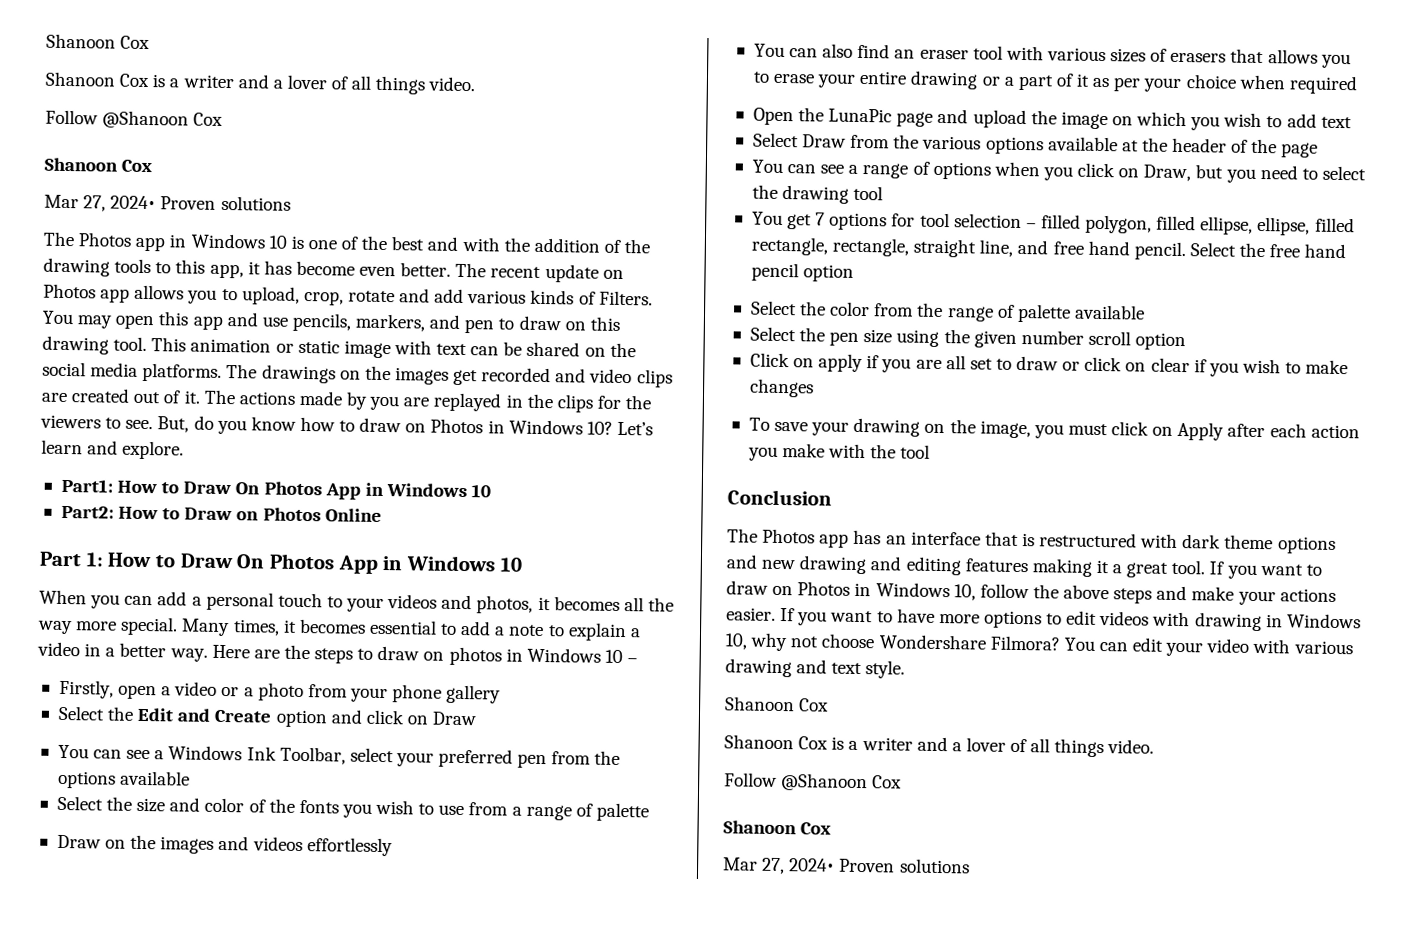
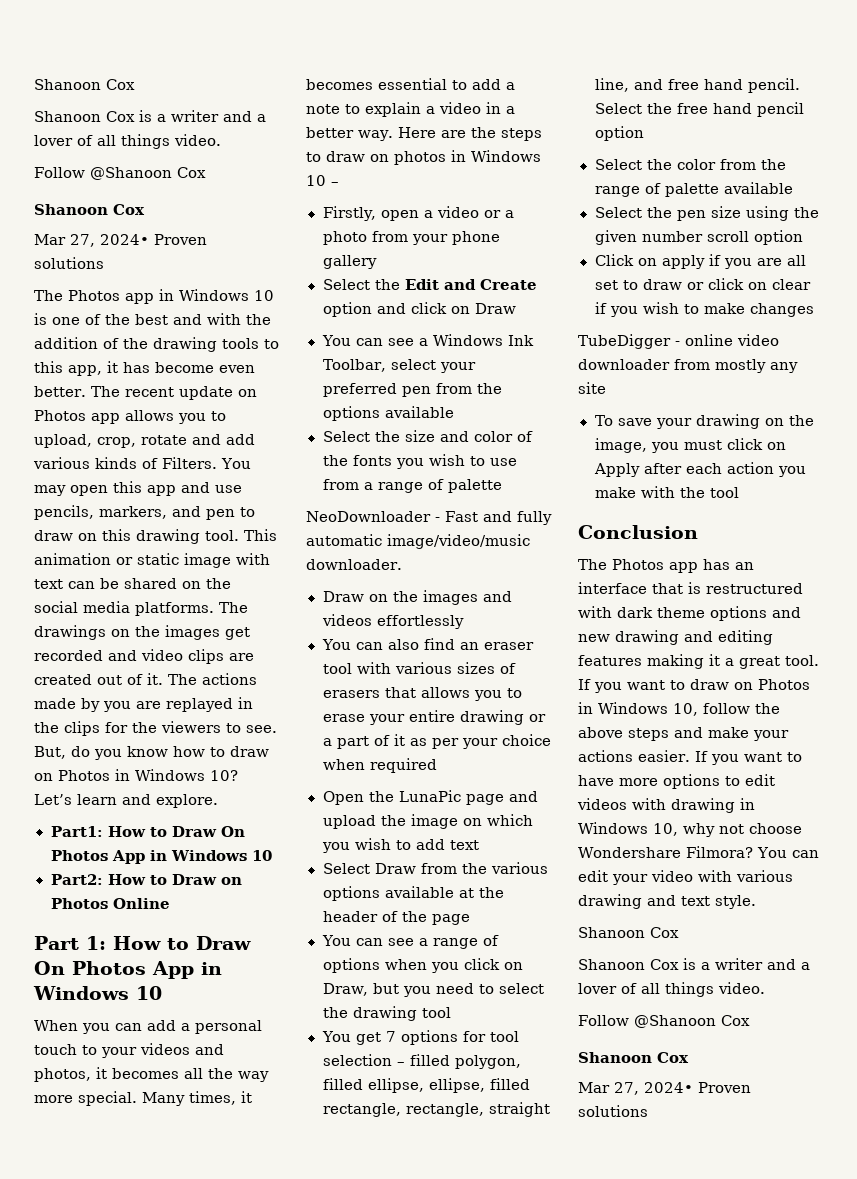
(649, 812) none -> [306,511,552,525] [306,534,530,549] [306,559,402,570] // NeoDownloader - Fast and fully automatic image/video/music downloader.
(814, 388) none -> [578,334,779,349] [578,359,798,373] [578,382,606,394] // TubeDigger - online video downloader from mostly any site

